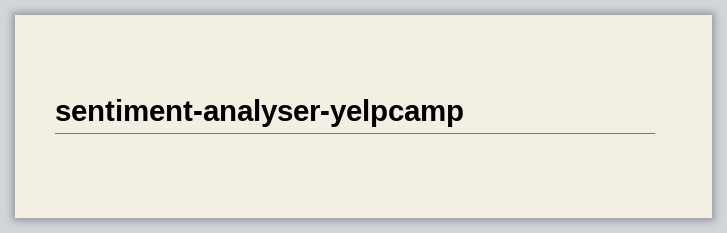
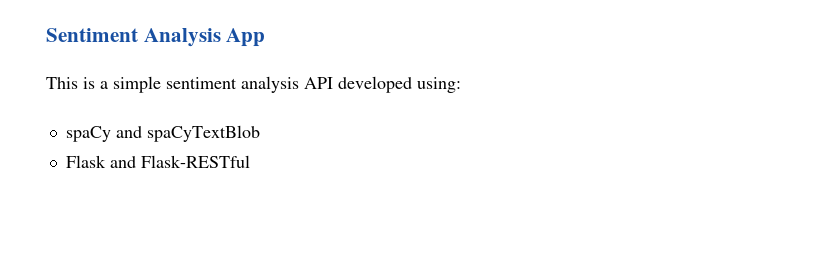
[55,99,464,127] sentiment-analyser-yelpcamp -> [46,28,266,47] [46,76,461,93] [65,125,260,142] [65,155,250,168] Sentiment Analysis App // This is a simple sentiment analysis API developed using: // spaCy and spaCyTextBlob // Flask and Flask-RESTful

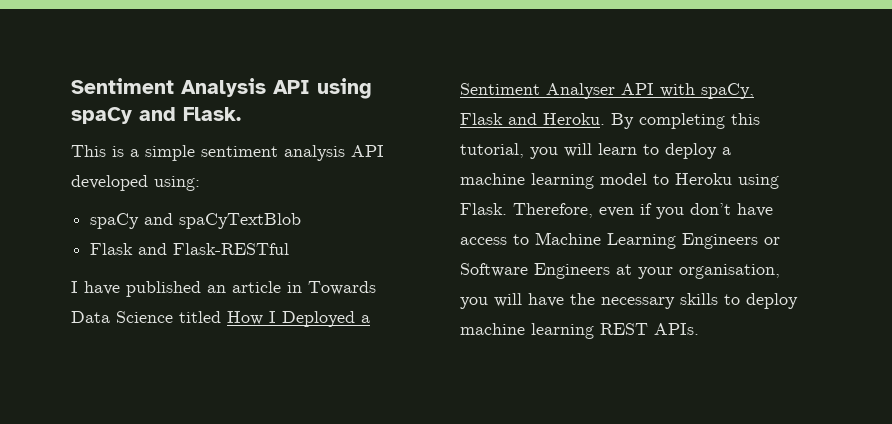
[226,28,266,47] App -> [273,78,372,99] [71,107,241,124] API using spaCy and Flask.
(250, 161) none -> [71,281,376,297] [71,311,370,327] [460,83,754,99] [460,113,760,129] [460,143,731,159] [460,173,779,189] [460,203,773,219] [460,232,780,249] [460,263,780,279] [460,293,798,309] [460,323,699,339] // I have published an article in Towards Data Science titled How I Deployed a Sentiment Analyser API with spaCy, Flask and Heroku. By completing this tutorial, you will learn to deploy a machine learning model to Heroku using Flask. Therefore, even if you don’t have access to Machine Learning Engineers or Software Engineers at your organisation, you will have the necessary skills to deploy machine learning REST APIs.

